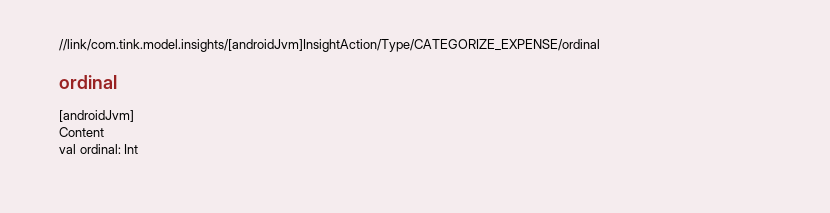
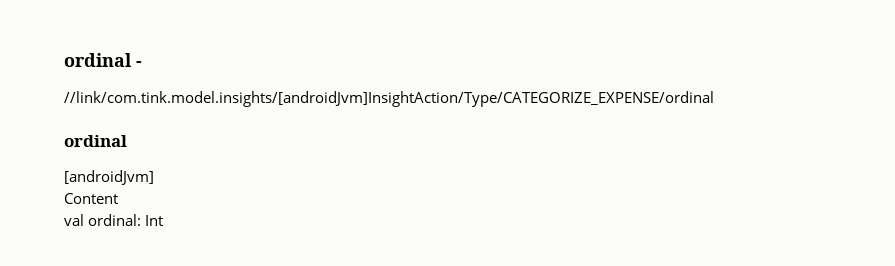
(59, 45) none -> [64,53,142,67] ordinal - //

